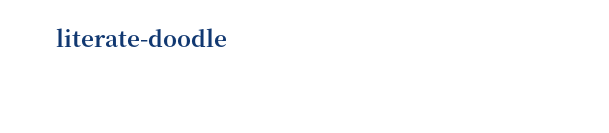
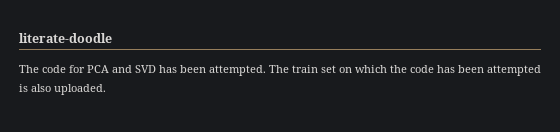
(227, 37) none -> [19,65,541,76] [19,84,106,95] // The code for PCA and SVD has been attempted. The train set on which the code has been attempted is also uploaded.

